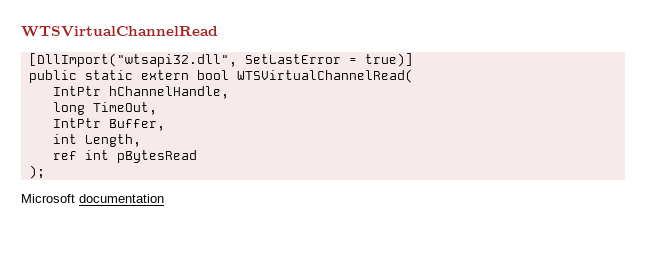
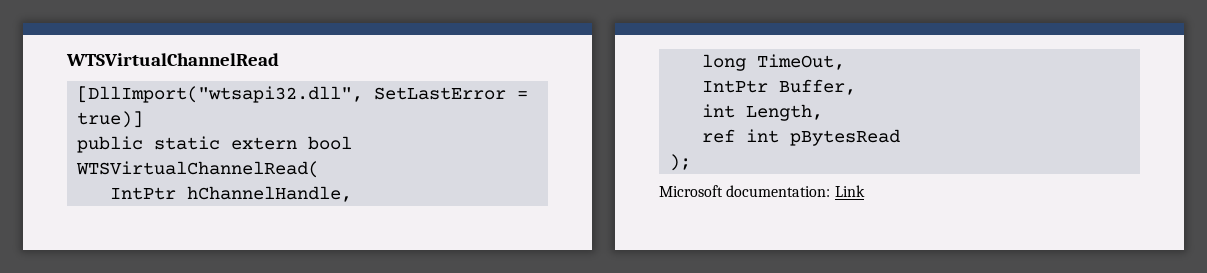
[79,194,164,203] documentation -> [726,185,865,197] documentation: Link

